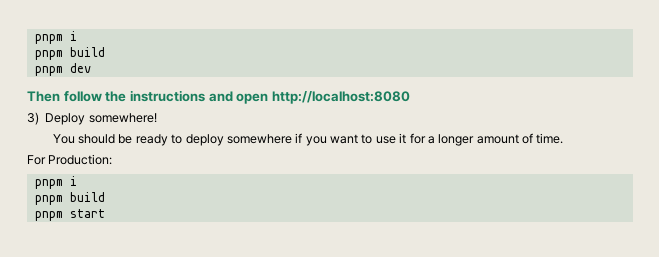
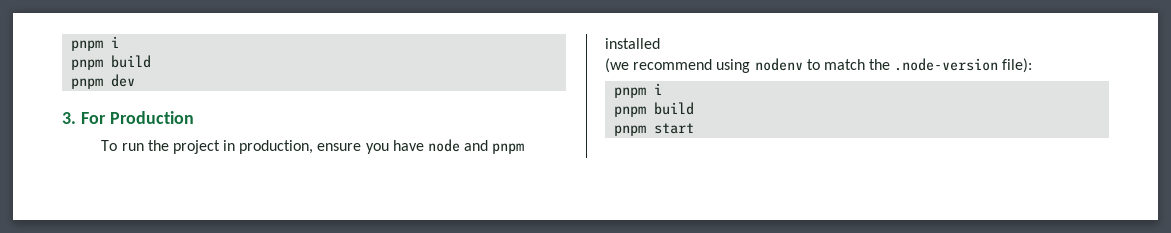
[27,90,410,104] [27,112,157,125] [52,133,564,146] [27,154,113,165] Then follow the instructions and open http://localhost:8080 // 3) Deploy somewhere! // You should be ready to deploy somewhere if you want to use it for a longer amount of time. // For Production: -> [62,111,194,124] [101,139,525,154] [605,38,660,49] [605,58,1033,73] 3. For Production // To run the project in production, ensure you have node and pnpm installed // (we recommend using nodenv to match the .node-version file):

